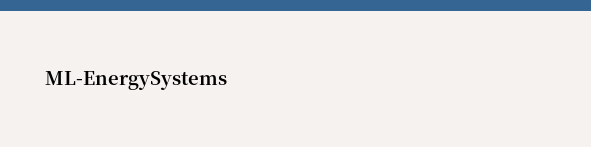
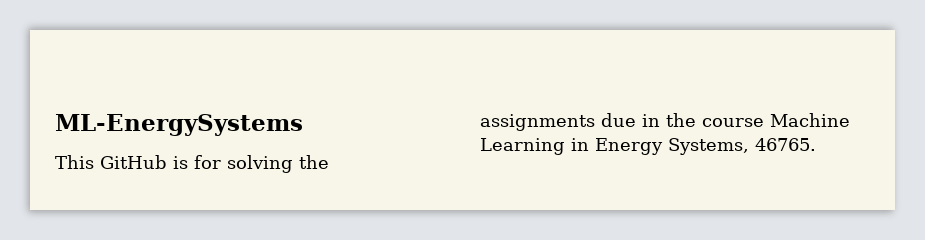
(227, 80) none -> [55,155,329,173] [480,113,850,131] [480,138,816,155] // This GitHub is for solving the assignments due in the course Machine Learning in Energy Systems, 46765.

